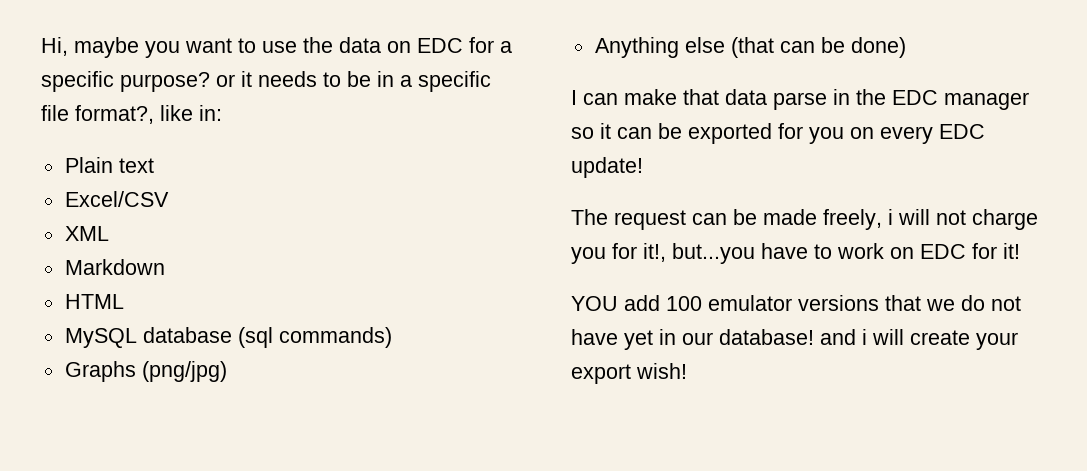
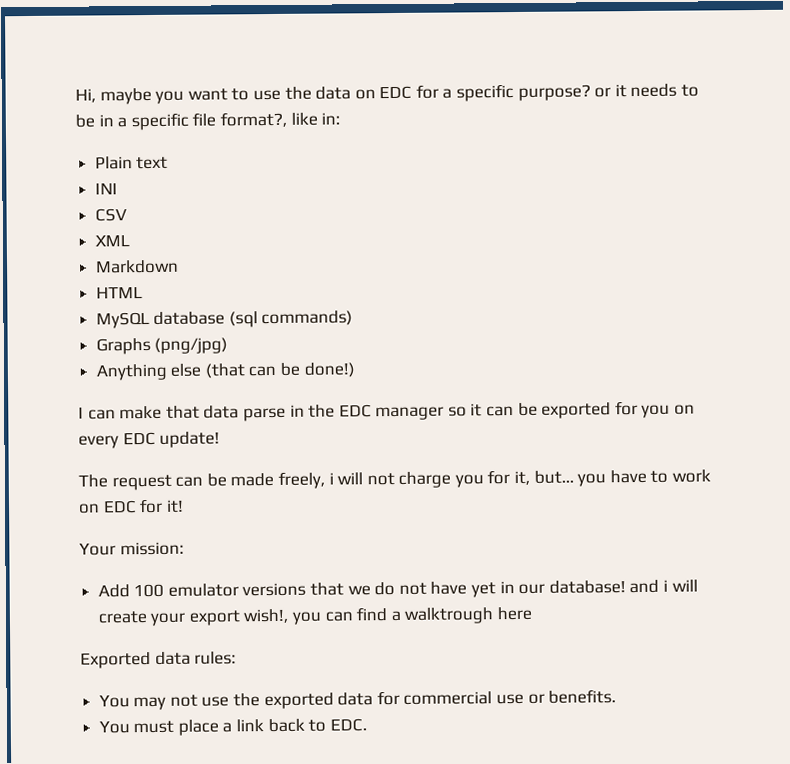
[64,191,169,207] Excel/CSV -> [94,182,118,195] [94,208,127,222] INI // CSV
[850,37,906,58] done) -> [303,362,355,378] done!)
[643,243,755,264] it!, but...you -> [514,470,607,487] it, but... you
[571,295,660,311] YOU add -> [79,541,184,556] [97,584,130,598] Your mission: // Add
[636,363,687,379] wish! -> [243,606,533,625] [80,651,237,669] [98,689,617,711] [98,718,367,736] wish!, you can find a walktrough here // Exported data rules: // You may not use the exported data for commercial use or benefits. // You must place a link back to EDC.

